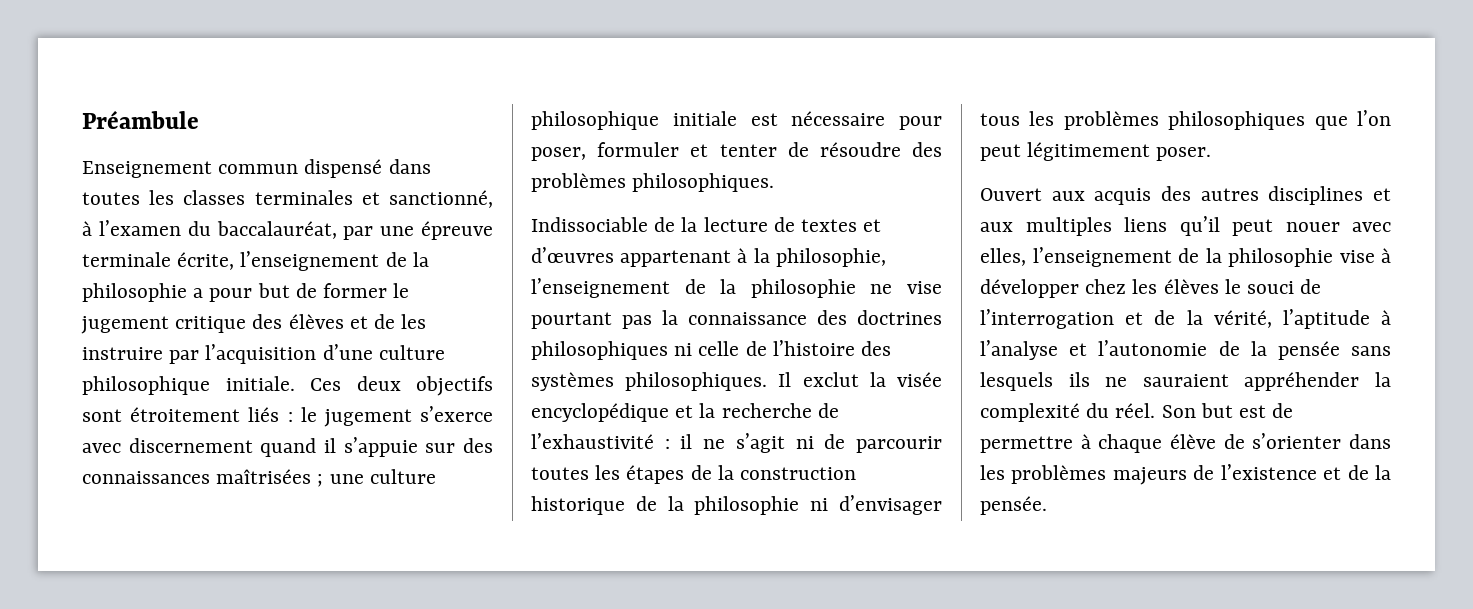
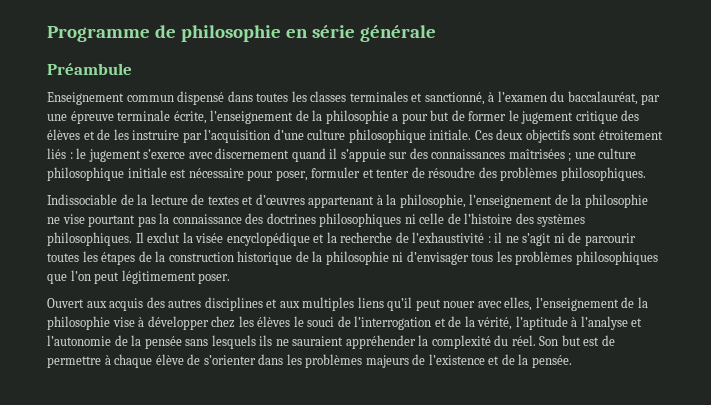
(82, 119) none -> [47,25,436,42] Programme de philosophie en série générale //

